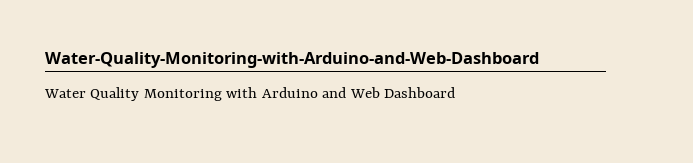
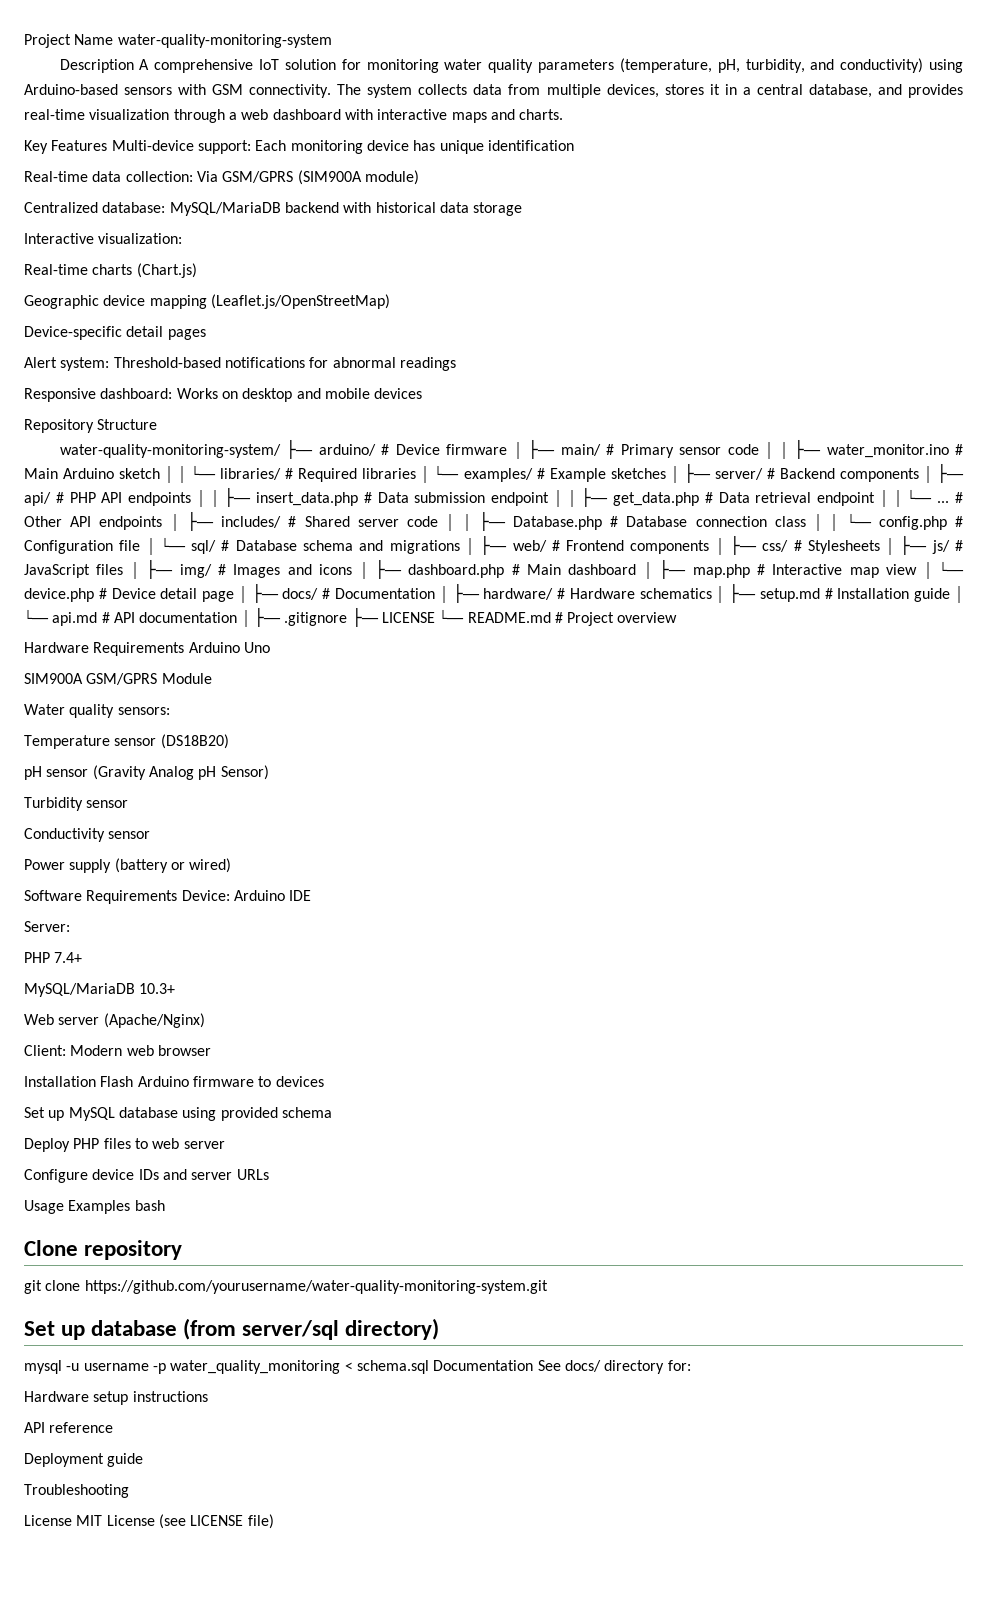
[45,52,539,68] [44,87,456,101] Water-Quality-Monitoring-with-Arduino-and-Web-Dashboard // Water Quality Monitoring with Arduino and Web Dashboard -> [24,34,332,48] [59,58,963,73] [24,84,964,98] [24,109,564,123] [24,140,574,154] [24,170,419,185] [24,202,523,216] [24,233,183,244] [24,263,197,278] [24,294,390,309] [24,326,206,340] [24,357,456,371] [24,388,423,402] [24,419,158,433] [59,439,964,459] [24,463,965,483] [24,487,963,507] [24,511,964,531] [24,535,963,555] [24,559,965,579] [24,583,963,603] [24,607,678,627] [24,642,270,656] [24,673,212,685] [24,704,170,718] [24,734,229,749] [24,765,269,780] [24,797,129,811] [24,828,151,842] [24,858,232,873] [24,890,312,904] [24,921,70,932] [24,952,83,963] [24,983,176,997] [24,1013,205,1028] [24,1045,211,1056] [24,1076,324,1087] [24,1107,332,1121] [24,1138,225,1152] [24,1169,269,1183] [24,1200,165,1214] [24,1240,183,1260] [24,1280,548,1294] [24,1318,440,1340] [24,1360,691,1374] [24,1391,208,1405] [24,1422,114,1433] [24,1453,144,1467] [24,1484,129,1498] [24,1514,274,1529] Project Name water-quality-monitoring-system // Description A comprehensive IoT solution for monitoring water quality parameters (temperature, pH, turbidity, and conductivity) using Arduino-based sensors with GSM connectivity. The system collects data from multiple devices, stores it in a central database, and provides real-time visualization through a web dashboard with interactive maps and charts. // Key Features Multi-device support: Each monitoring device has unique identification // Real-time data collection: Via GSM/GPRS (SIM900A module) // Centralized database: MySQL/MariaDB backend with historical data storage // Interactive visualization: // Real-time charts (Chart.js) // Geographic device mapping (Leaflet.js/OpenStreetMap) // Device-specific detail pages // Alert system: Threshold-based notifications for abnormal readings // Responsive dashboard: Works on desktop and mobile devices // Repository Structure // water-quality-monitoring-system/ ├── arduino/ # Device firmware │ ├── main/ # Primary sensor code │ │ ├── water_monitor.ino # Main Arduino sketch │ │ └── libraries/ # Required libraries │ └── examples/ # Example sketches │ ├── server/ # Backend components │ ├── api/ # PHP API endpoints │ │ ├── insert_data.php # Data submission endpoint │ │ ├── get_data.php # Data retrieval endpoint │ │ └── ... # Other API endpoints │ ├── includes/ # Shared server code │ │ ├── Database.php # Database connection class │ │ └── config.php # Configuration file │ └── sql/ # Database schema and migrations │ ├── web/ # Frontend components │ ├── css/ # Stylesheets │ ├── js/ # JavaScript files │ ├── img/ # Images and icons │ ├── dashboard.php # Main dashboard │ ├── map.php # Interactive map view │ └── device.php # Device detail page │ ├── docs/ # Documentation │ ├── hardware/ # Hardware schematics │ ├── setup.md # Installation guide │ └── api.md # API documentation │ ├── .gitignore ├── LICENSE └── README.md # Project overview // Hardware Requirements Arduino Uno // SIM900A GSM/GPRS Module // Water quality sensors: // Temperature sensor (DS18B20) // pH sensor (Gravity Analog pH Sensor) // Turbidity sensor // Conductivity sensor // Power supply (battery or wired) // Software Requirements Device: Arduino IDE // Server: // PHP 7.4+ // MySQL/MariaDB 10.3+ // Web server (Apache/Nginx) // Client: Modern web browser // Installation Flash Arduino firmware to devices // Set up MySQL database using provided schema // Deploy PHP files to web server // Configure device IDs and server URLs // Usage Examples bash // Clone repository // git clone https://github.com/yourusername/water-quality-monitoring-system.git // Set up database (from server/sql directory) // mysql -u username -p water_quality_monitoring < schema.sql Documentation See docs/ directory for: // Hardware setup instructions // API reference // Deployment guide // Troubleshooting // License MIT License (see LICENSE file)

